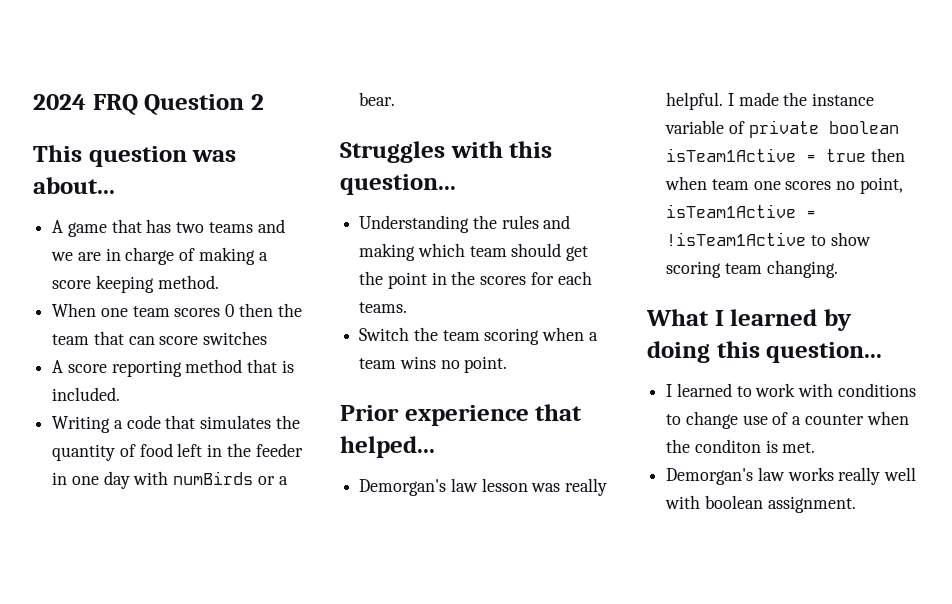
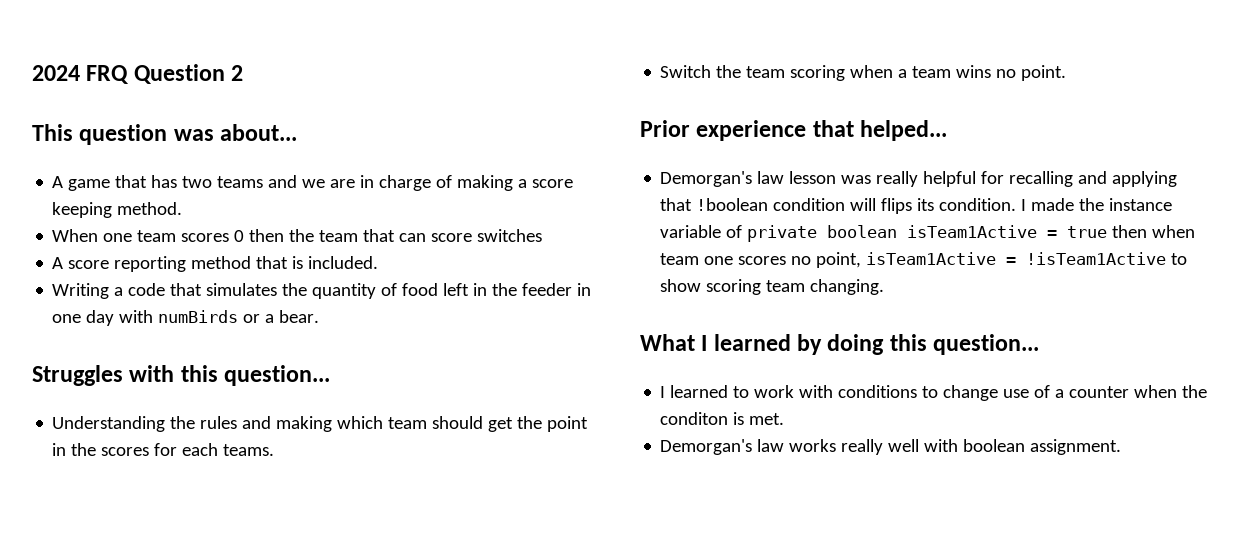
[666,92,724,110] helpful. -> [923,171,1178,187] [660,198,1017,214] helpful for recalling and applying that !boolean condition will flips its condition.

